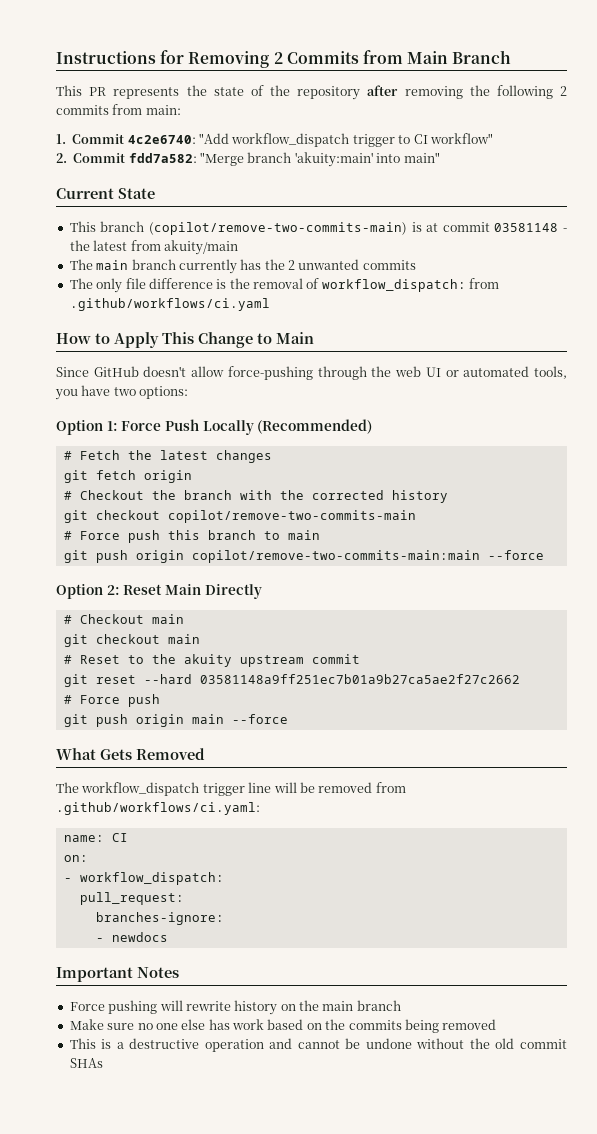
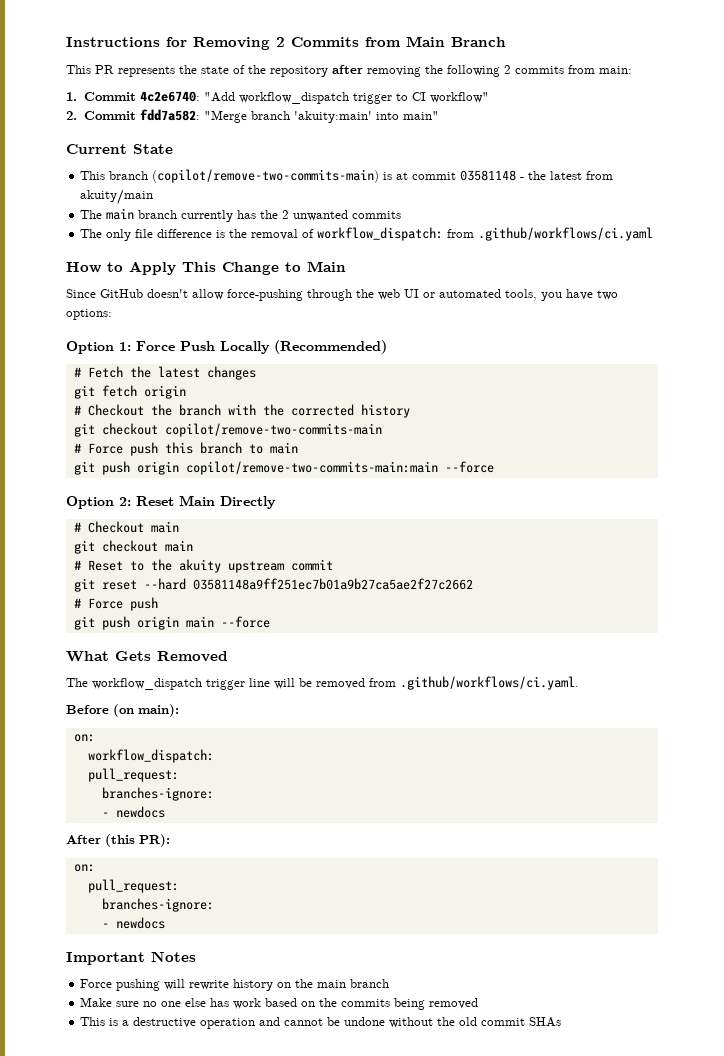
[56,802,260,815] [63,833,128,842] [63,855,88,862] [63,872,224,885] .github/workflows/ci.yaml: // name: CI // on: // - workflow_dispatch: -> [400,676,579,690] [66,704,179,717] [73,734,95,742] [87,749,214,763] [87,768,179,782] [101,787,214,801] [101,806,165,818] [66,834,170,847] [73,864,95,872] .github/workflows/ci.yaml. // Before (on main): // on: // workflow_dispatch: // pull_request: // branches-ignore: // - newdocs // After (this PR): // on:

